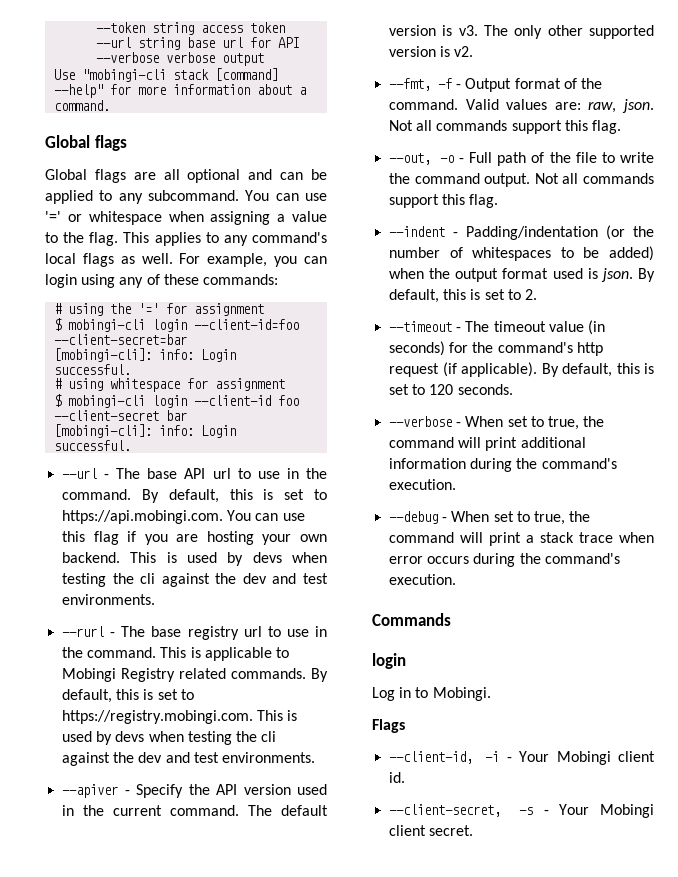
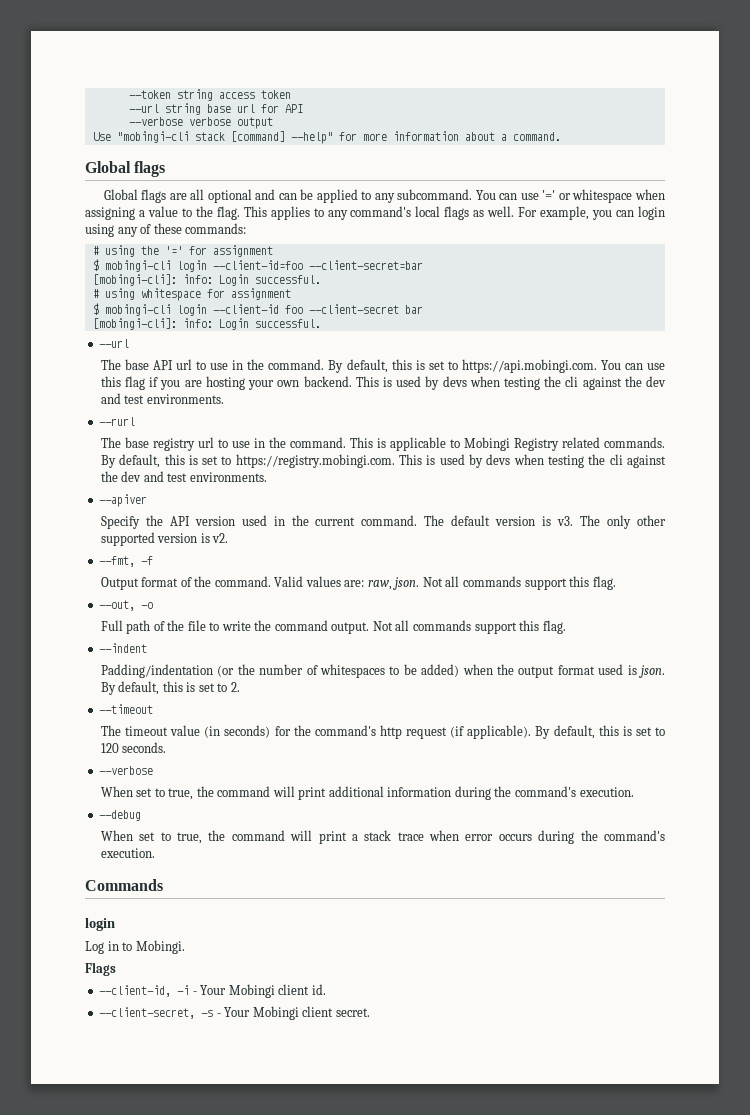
[104,474,110,479] - -> (130, 343) //
[110,632,116,637] - -> (136, 421) //
[124,790,130,795] - -> (148, 500) //
[456,84,462,89] - -> (154, 560) //
[458,158,464,163] - -> (154, 605) //
[453,232,459,237] - -> (148, 648) //
[456,327,462,332] - -> (154, 709) //
[456,422,462,427] - -> (154, 770) //
[442,517,448,522] - -> (142, 815) //

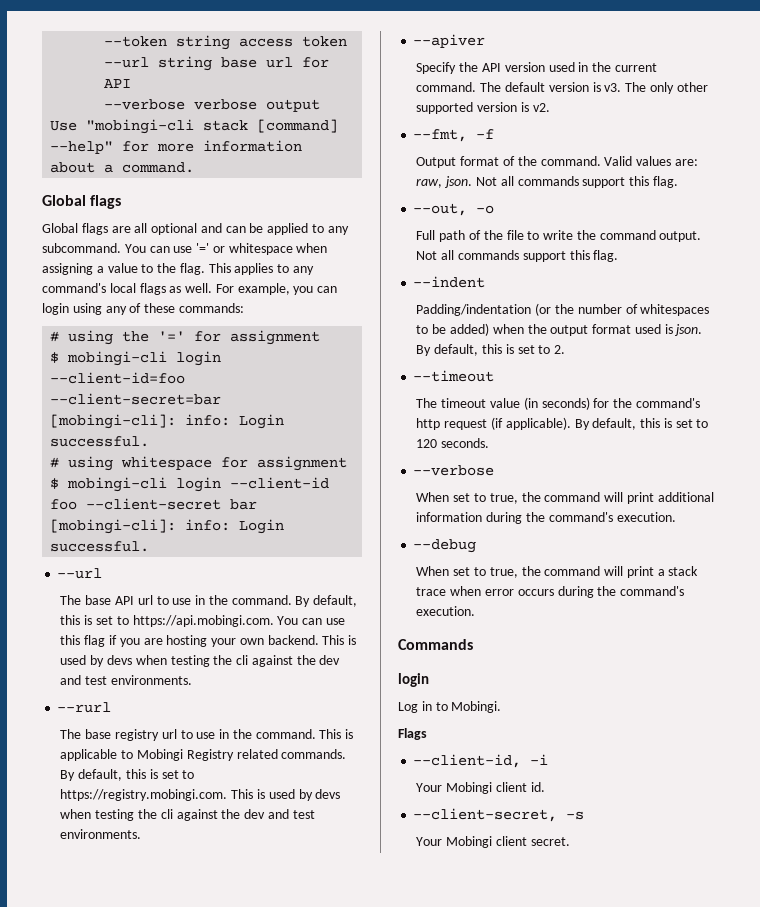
[192,991,197,995] - -> (549, 759) //
[216,1013,221,1017] - -> (585, 815) //

